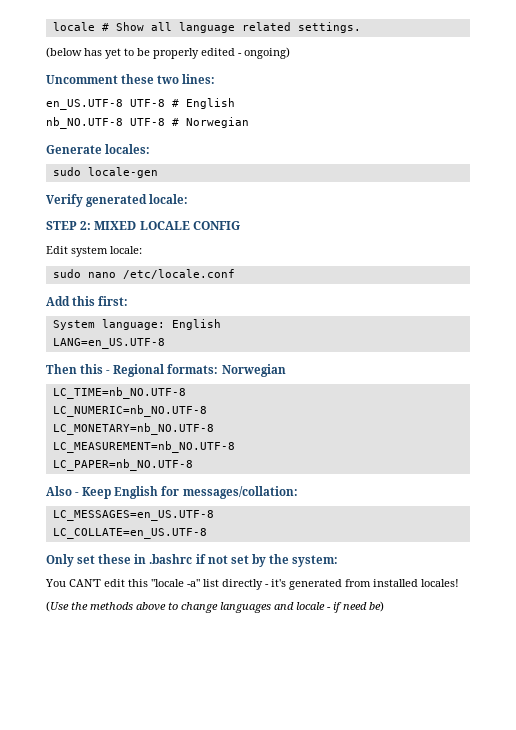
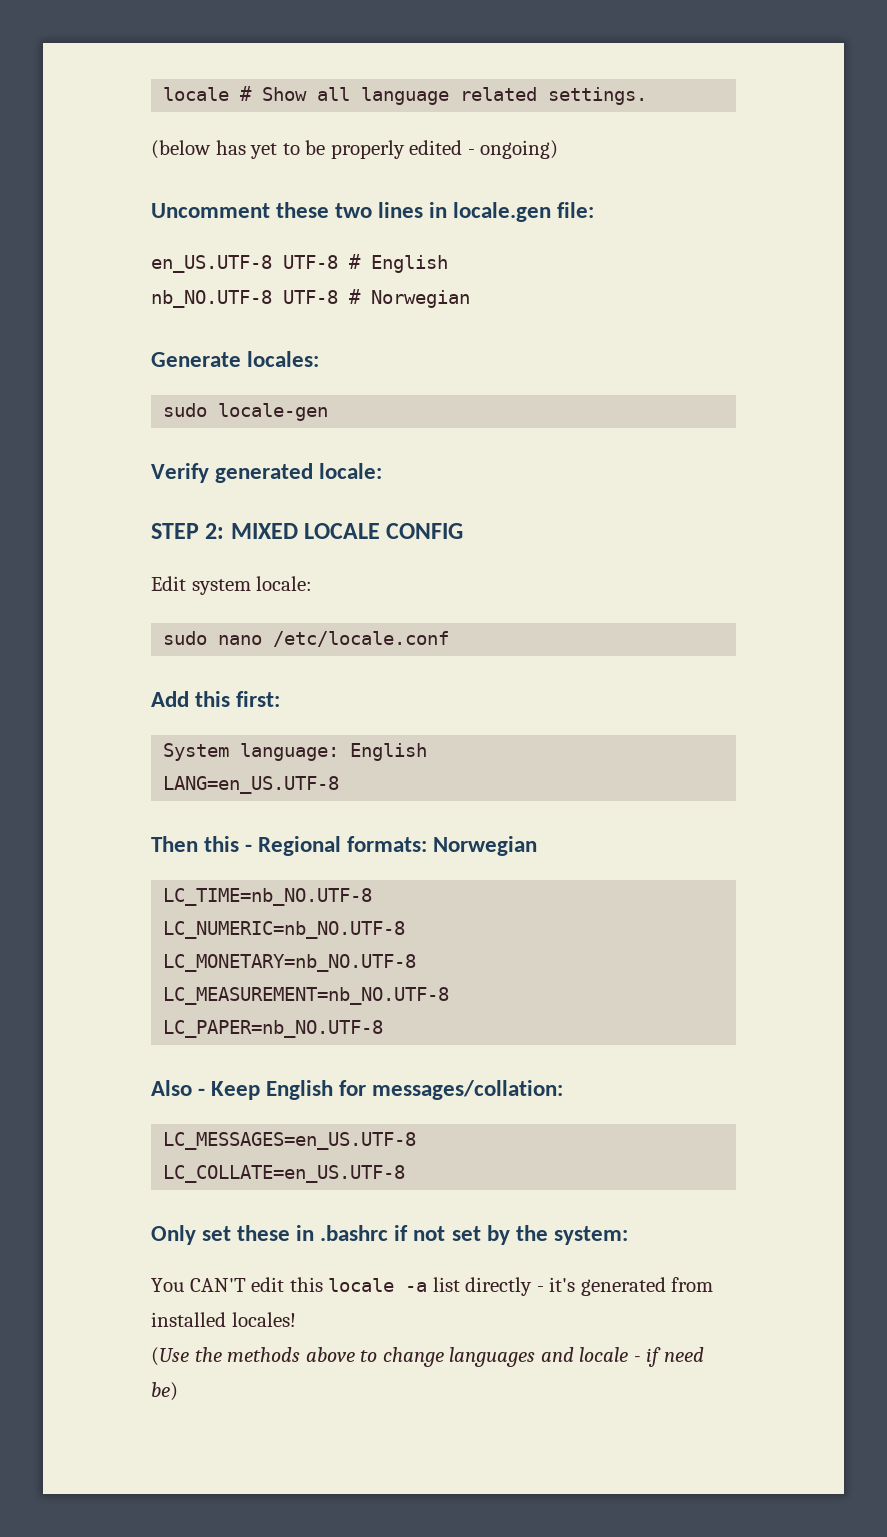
[182,74,216,84] lines: -> [378,202,595,222] lines in locale.gen file:
[151,579,200,587] "locale -a" -> [328,1278,428,1292] locale -a

